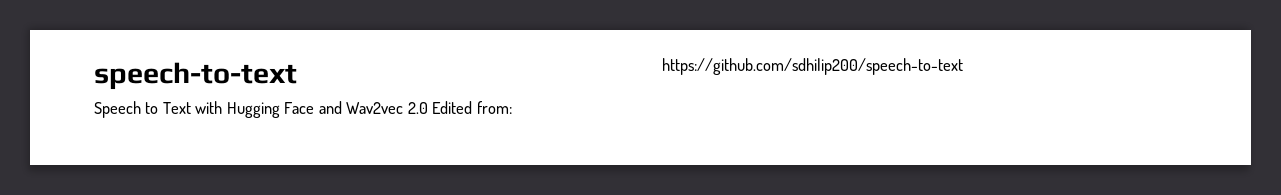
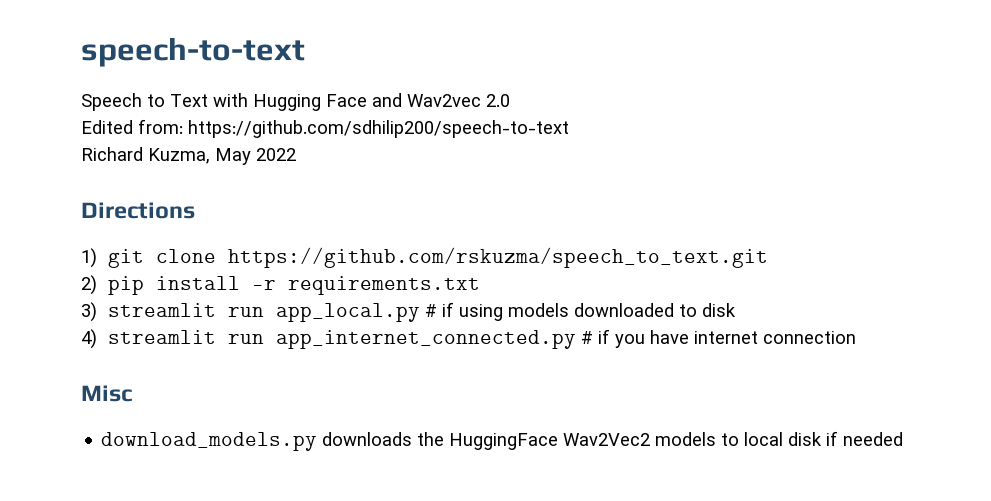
(428, 108) none -> (510, 100) //
(963, 66) none -> [81,147,296,165] [81,202,195,219] [81,247,769,268] [81,275,481,295] [81,302,737,322] [81,329,857,349] [81,385,132,402] [101,431,904,451] // Richard Kuzma, May 2022 // Directions // 1) git clone https://github.com/rskuzma/speech_to_text.git // 2) pip install -r requirements.txt // 3) streamlit run app_local.py # if using models downloaded to disk // 4) streamlit run app_internet_connected.py # if you have internet connection // Misc // download_models.py downloads the HuggingFace Wav2Vec2 models to local disk if needed

